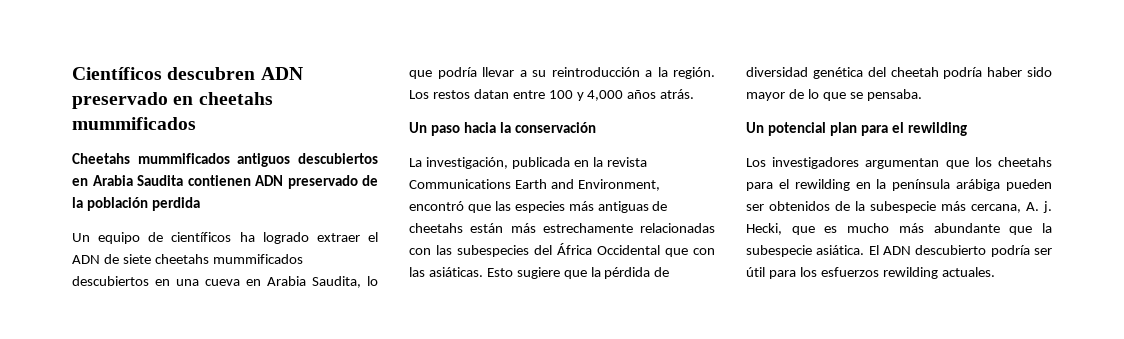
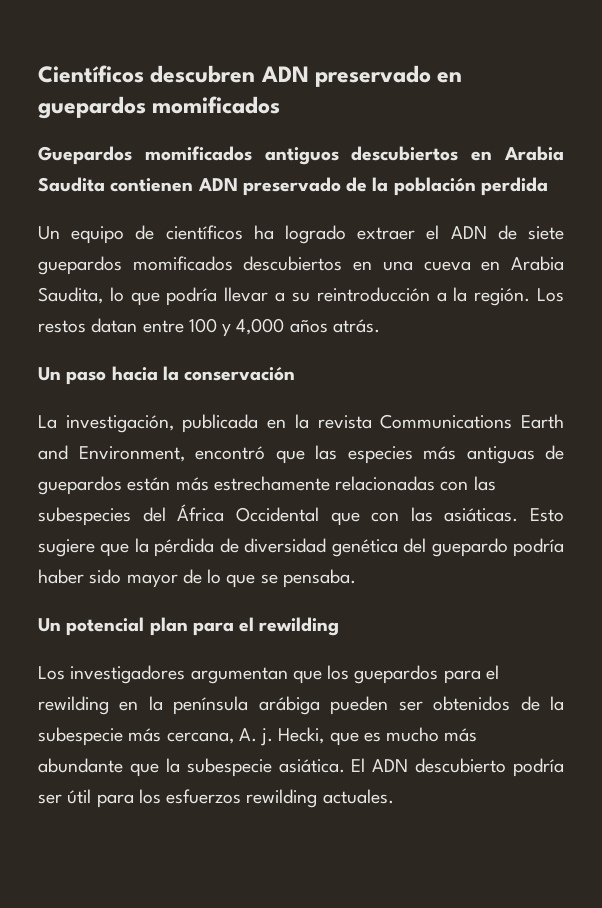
[198,92,273,105] [72,117,196,130] [72,153,230,164] cheetahs mummificados // Cheetahs mummificados -> [38,96,281,119] [38,146,252,165] guepardos momificados // Guepardos momificados
[154,254,303,264] cheetahs mummificados -> [38,256,233,275] guepardos momificados
[409,223,463,233] cheetahs -> [38,476,122,495] guepardos
[890,67,939,77] cheetah -> [431,538,508,557] guepardo
[998,157,1052,167] cheetahs -> [354,665,439,684] guepardos

